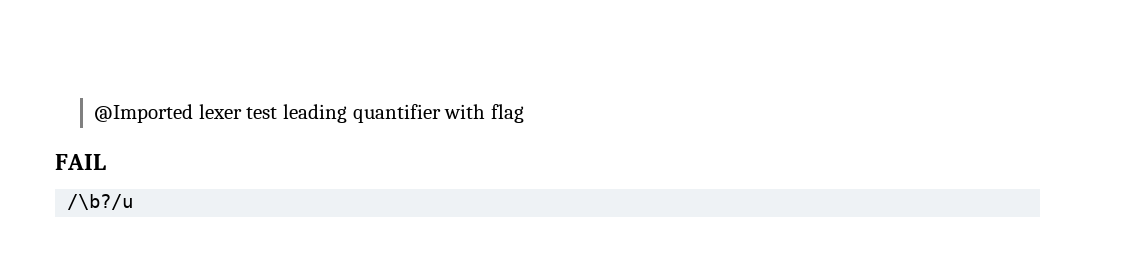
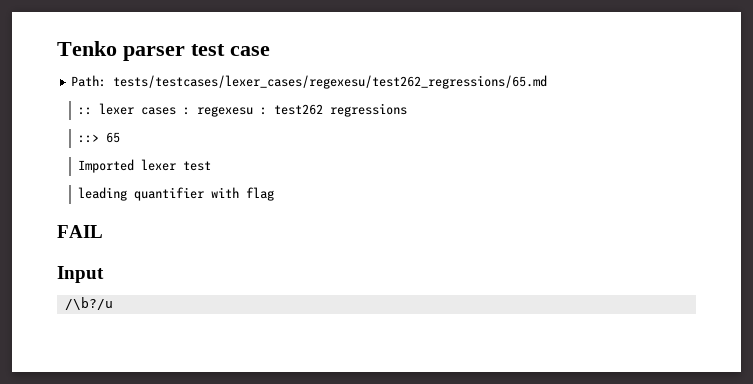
[94,104,194,123] @Imported -> [57,41,270,61] [71,75,548,89] [78,103,408,117] [78,132,121,143] [78,159,135,173] Tenko parser test case // Path: tests/testcases/lexer_cases/regexesu/test262_regressions/65.md // :: lexer cases : regexesu : test262 regressions // ::> 65 // Imported
(278, 113) none -> (212, 166) //
(106, 162) none -> [57,266,104,283] // Input

